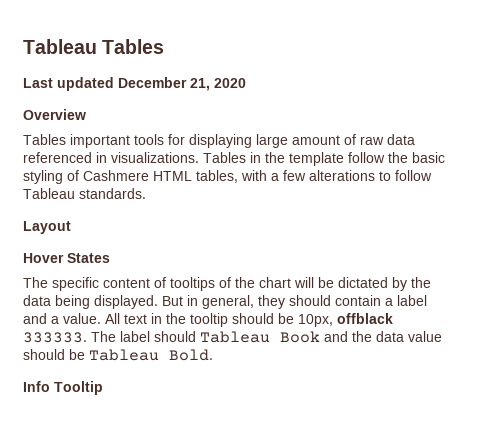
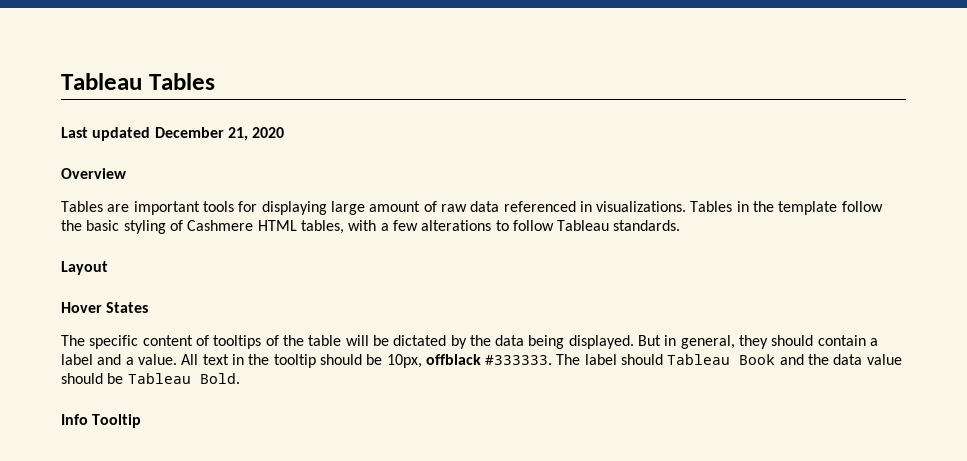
(66, 139) none -> [107,204,130,212] are
[259,277,291,288] chart -> [308,335,342,346] table
[23,332,87,343] 333333. -> [485,355,553,365] #333333.

